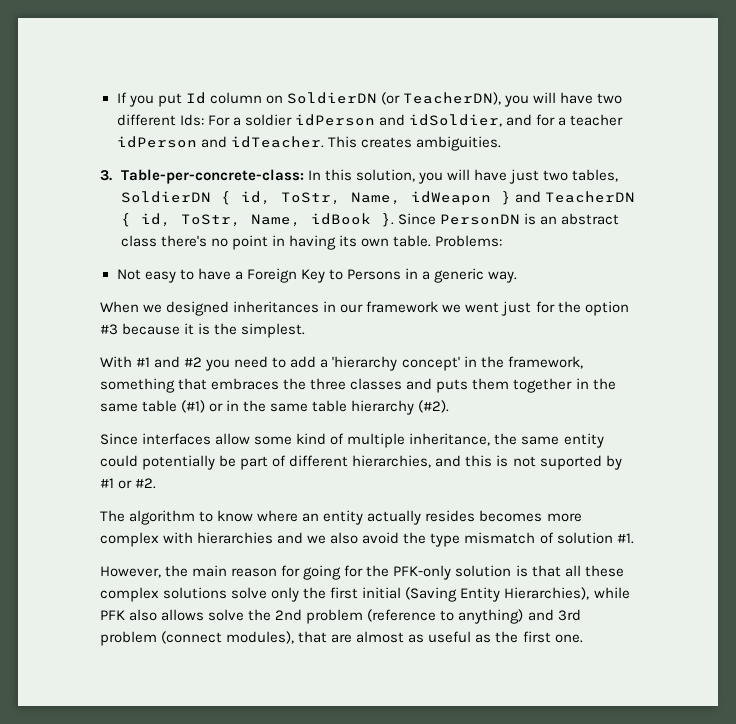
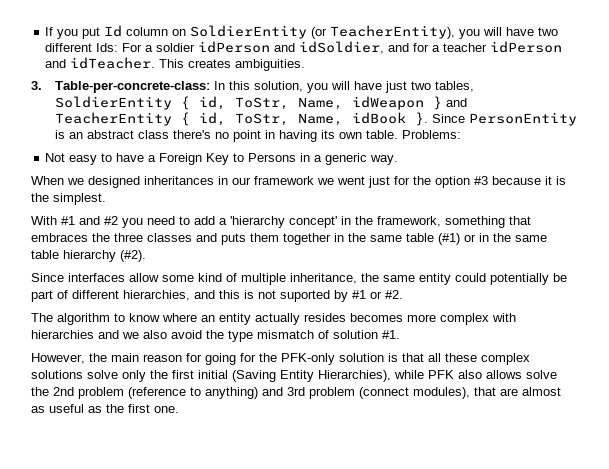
[286,92,501,105] SoldierDN (or TeacherDN), -> [190,25,456,39] SoldierEntity (or TeacherEntity),
[121,191,212,203] SoldierDN -> [55,96,173,110] SoldierEntity
[545,191,636,203] TeacherDN -> [55,112,173,126] TeacherEntity
[440,214,521,225] PersonDN -> [469,112,578,126] PersonEntity

